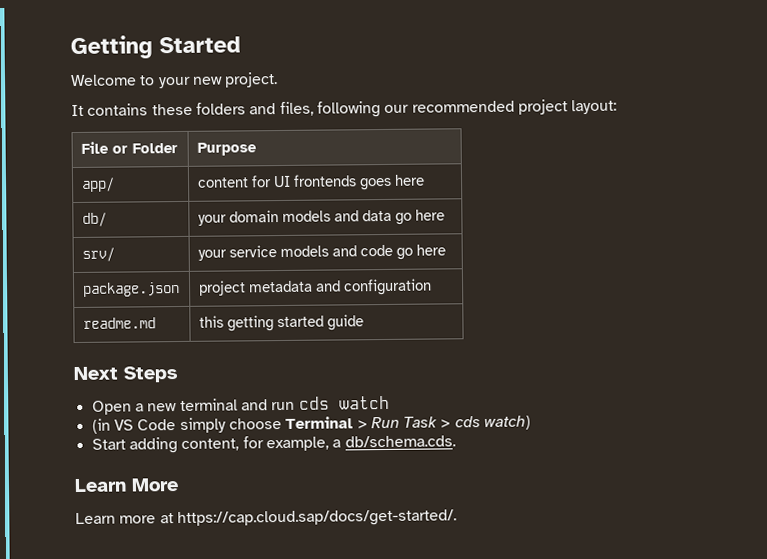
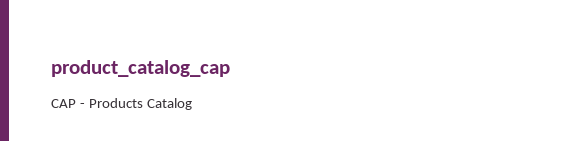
[70,35,241,60] [70,72,279,89] [71,99,618,118] [80,141,178,154] [196,142,257,156] [80,177,115,192] [196,174,425,191] [81,212,107,227] [197,209,445,226] [81,247,115,262] [197,244,446,261] [82,281,180,297] [198,278,432,296] [82,317,156,329] [198,314,364,332] [73,366,178,383] [91,395,390,415] [91,415,532,434] [91,435,456,454] [74,478,179,493] [75,509,457,528] Getting Started // Welcome to your new project. // It contains these folders and files, following our recommended project layout: // File or Folder | Purpose // app/ | content for UI frontends goes here // db/ | your domain models and data go here // srv/ | your service models and code go here // package.json | project metadata and configuration // readme.md | this getting started guide // Next Steps // Open a new terminal and run cds watch // (in VS Code simply choose Terminal > Run Task > cds watch) // Start adding content, for example, a db/schema.cds. // Learn More // Learn more at https://cap.cloud.sap/docs/get-started/. -> [51,60,230,77] [51,98,192,110] product_catalog_cap // CAP - Products Catalog

